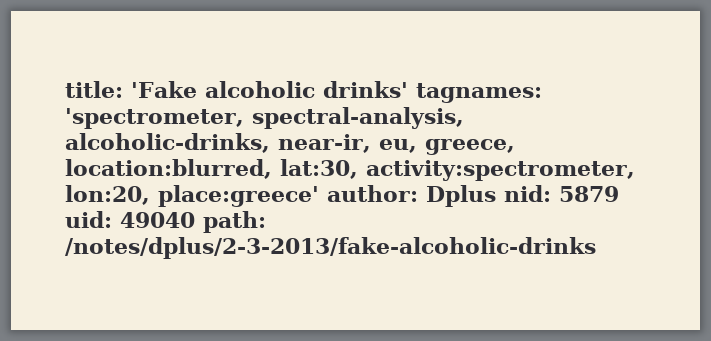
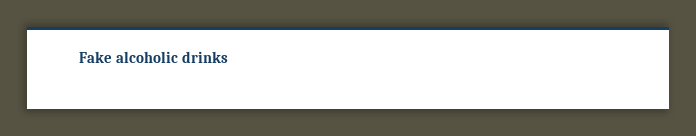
[65,81,542,103] [65,107,464,129] [65,133,515,155] [65,159,635,181] [65,185,619,207] [65,211,266,233] [65,237,596,259] title: 'Fake alcoholic drinks' tagnames: 'spectrometer, spectral-analysis, alcoholic-drinks, near-ir, eu, greece, location:blurred, lat:30, activity:spectrometer, lon:20, place:greece' author: Dplus nid: 5879 uid: 49040 path: /notes/dplus/2-3-2013/fake-alcoholic-drinks -> [79,51,228,63] Fake alcoholic drinks

